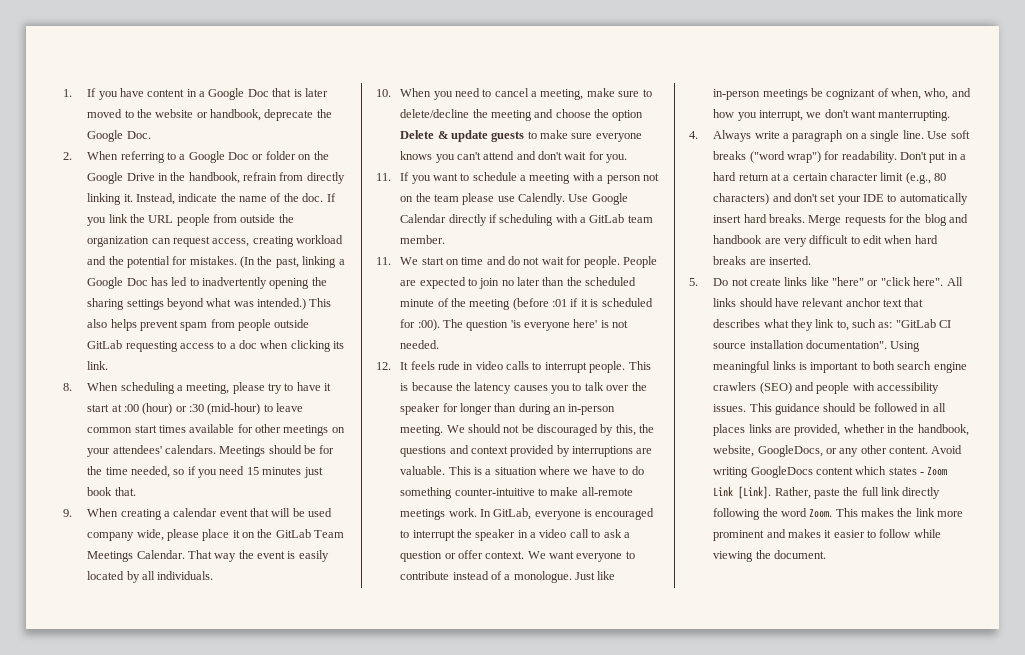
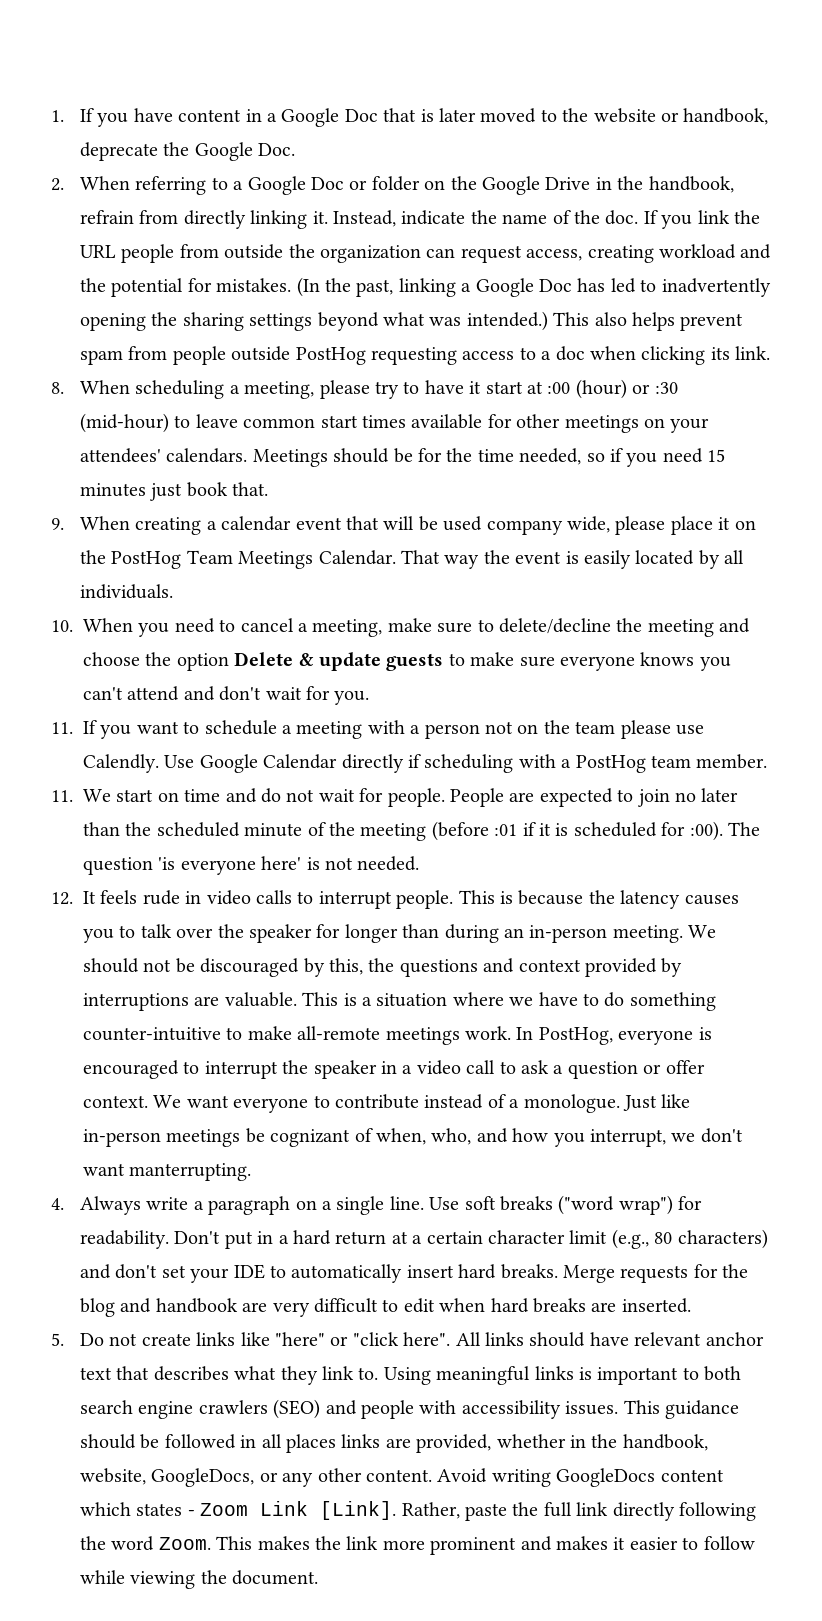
[87,340,123,349] GitLab -> [295,347,366,365] PostHog
[275,529,311,538] GitLab -> [111,551,182,569] PostHog
[589,214,625,223] GitLab -> [575,755,646,773] PostHog
[493,508,532,520] GitLab, -> [538,1027,613,1045] PostHog,
[836,319,952,331] [713,340,887,349] to, such as: "GitLab CI source installation documentation". -> [358,1367,379,1380] to.

